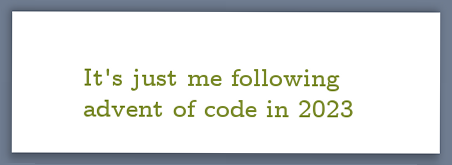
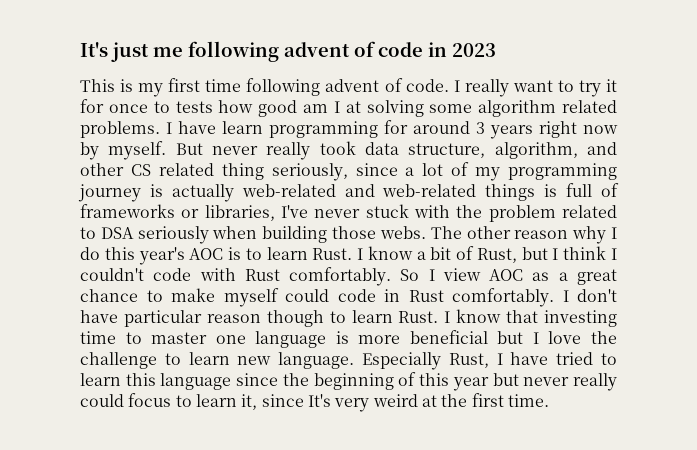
(354, 109) none -> [80,78,617,97] [80,99,617,117] [80,120,618,139] [80,141,617,160] [80,162,617,181] [78,183,620,202] [80,204,617,222] [80,226,617,244] [80,246,617,265] [80,267,617,286] [80,288,617,307] [80,309,617,327] [80,330,618,348] [80,352,617,370] [80,372,618,391] [80,393,549,412] // This is my first time following advent of code. I really want to try it for once to tests how good am I at solving some algorithm related problems. I have learn programming for around 3 years right now by myself. But never really took data structure, algorithm, and other CS related thing seriously, since a lot of my programming journey is actually web-related and web-related things is full of frameworks or libraries, I've never stuck with the problem related to DSA seriously when building those webs. The other reason why I do this year's AOC is to learn Rust. I know a bit of Rust, but I think I couldn't code with Rust comfortably. So I view AOC as a great chance to make myself could code in Rust comfortably. I don't have particular reason though to learn Rust. I know that investing time to master one language is more beneficial but I love the challenge to learn new language. Especially Rust, I have tried to learn this language since the beginning of this year but never really could focus to learn it, since It's very weird at the first time.

